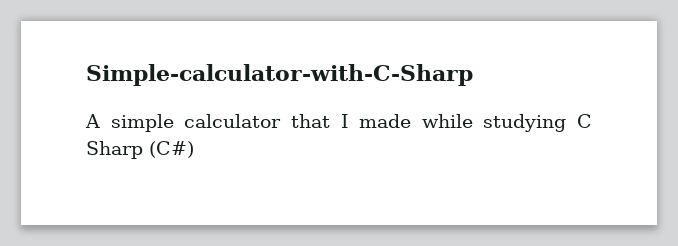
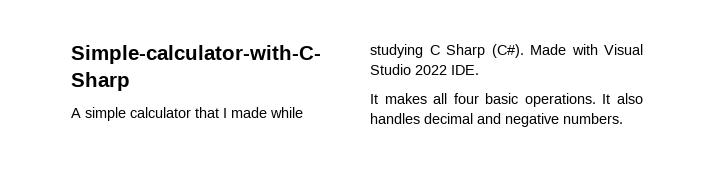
[149,141,194,158] (C#) -> [491,44,643,58] [370,64,479,75] [370,93,643,107] [370,113,623,127] (C#). Made with Visual Studio 2022 IDE. // It makes all four basic operations. It also handles decimal and negative numbers.

